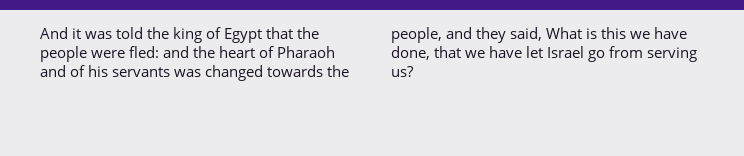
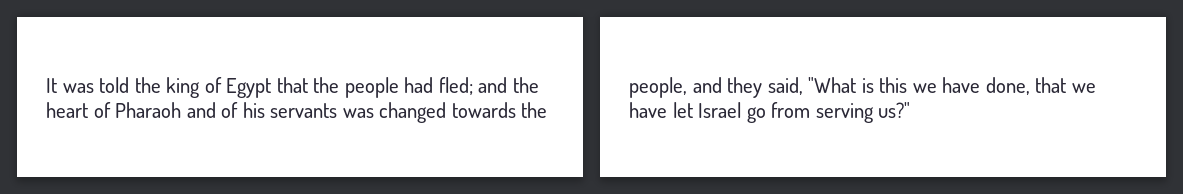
[40,27,82,39] And it -> [46,78,57,93] It
[91,46,160,58] were fled: -> [404,77,473,95] had fled;
[546,27,583,39] What -> [808,77,857,93] "What
[391,66,414,77] us? -> [878,102,911,118] us?"

